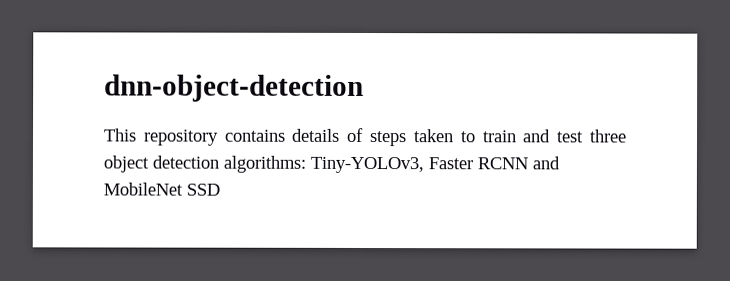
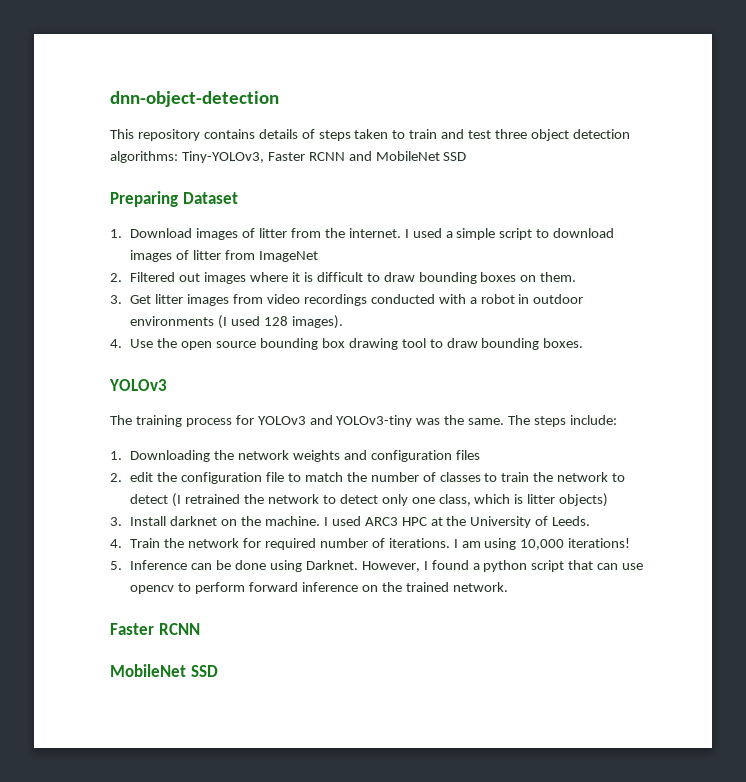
(220, 189) none -> [110,191,238,207] [110,228,615,240] [130,250,318,262] [110,272,577,284] [110,294,584,306] [130,315,343,329] [110,338,584,350] [109,379,167,391] [110,415,617,427] [110,450,480,462] [110,472,626,484] [130,493,609,507] [110,516,591,528] [110,538,631,550] [110,560,644,572] [130,582,508,594] [110,623,200,635] [110,664,218,677] // Preparing Dataset // 1. Download images of litter from the internet. I used a simple script to download images of litter from ImageNet // 2. Filtered out images where it is difficult to draw bounding boxes on them. // 3. Get litter images from video recordings conducted with a robot in outdoor environments (I used 128 images). // 4. Use the open source bounding box drawing tool to draw bounding boxes. // YOLOv3 // The training process for YOLOv3 and YOLOv3-tiny was the same. The steps include: // 1. Downloading the network weights and configuration files // 2. edit the configuration file to match the number of classes to train the network to detect (I retrained the network to detect only one class, which is litter objects) // 3. Install darknet on the machine. I used ARC3 HPC at the University of Leeds. // 4. Train the network for required number of iterations. I am using 10,000 iterations! // 5. Inference can be done using Darknet. However, I found a python script that can use opencv to perform forward inference on the trained network. // Faster RCNN // MobileNet SSD

